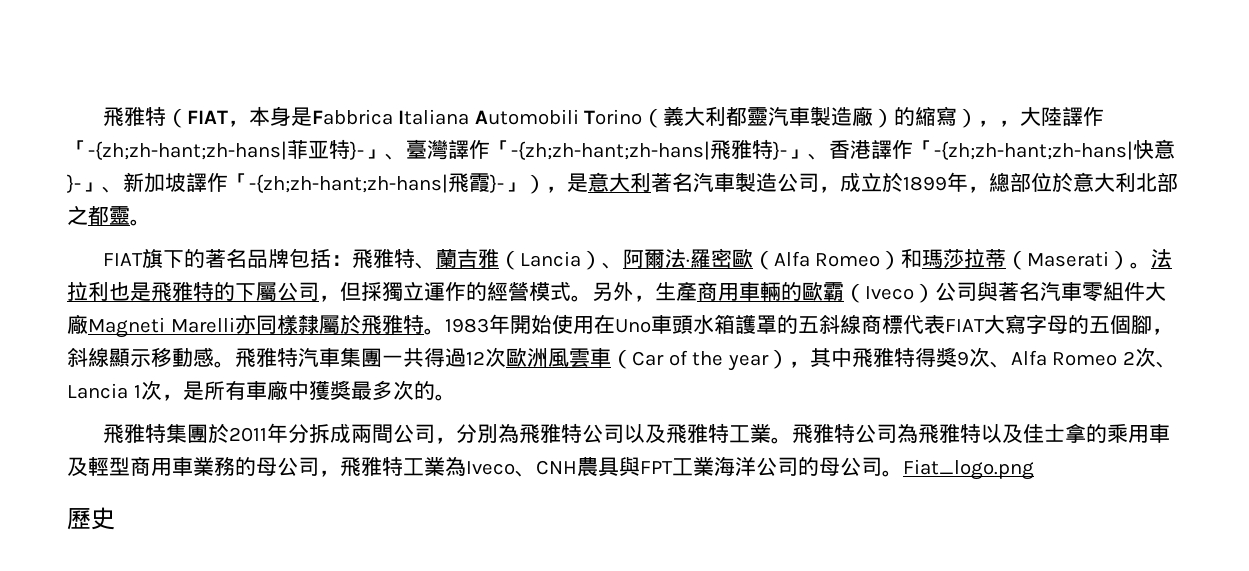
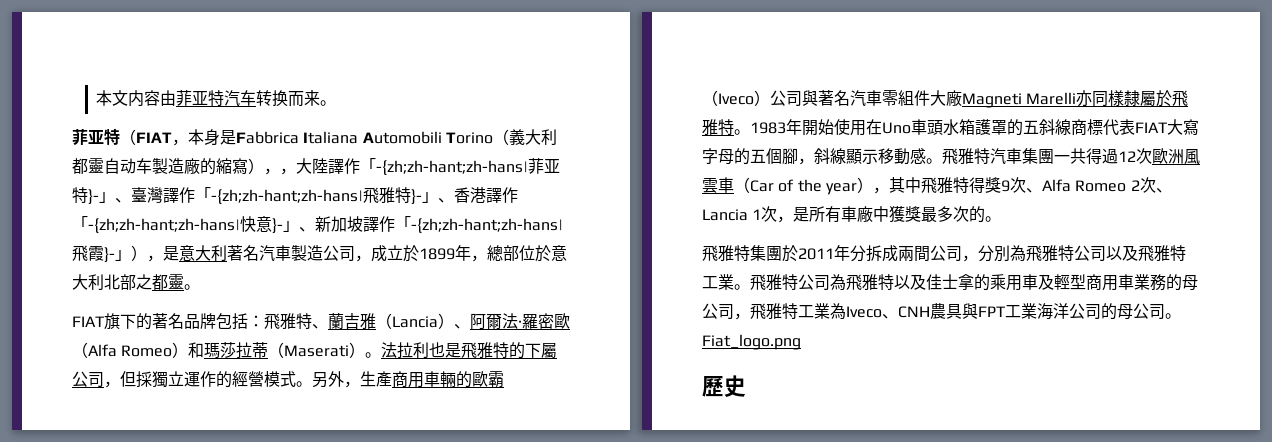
[102,106,145,126] 飛雅 -> [96,90,337,107] [72,129,104,146] 本文内容由菲亚特汽车转换而来。 // 菲亚
[768,106,895,128] 汽車製造廠） -> [104,158,200,174] 自动车製造廠

